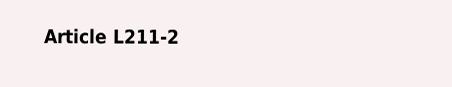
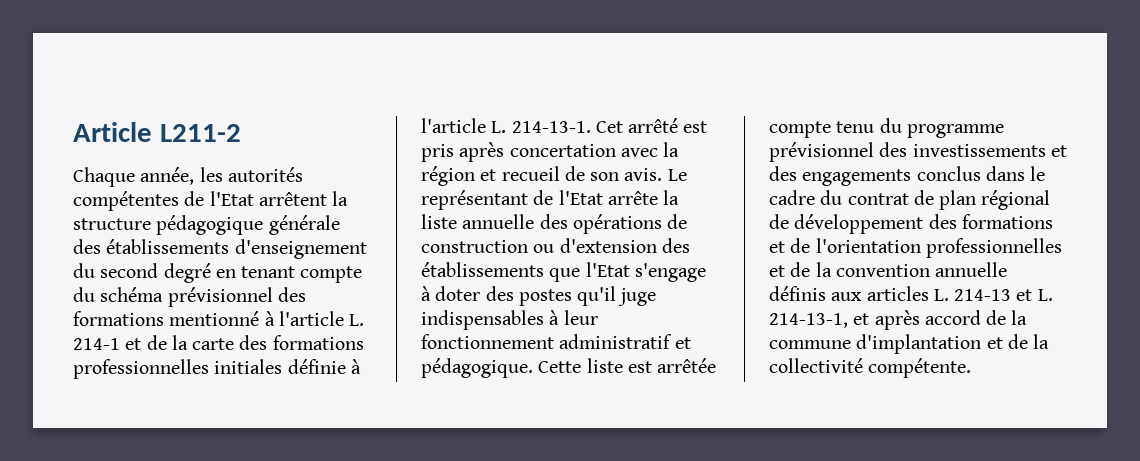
(180, 36) none -> [73,167,303,187] [73,191,349,211] [73,215,340,235] [73,239,367,259] [73,263,363,283] [73,287,306,307] [73,311,365,326] [73,335,364,350] [73,359,361,379] [421,118,708,133] [421,142,680,162] [421,166,687,186] [421,190,680,210] [421,214,688,234] [421,238,690,253] [421,262,706,282] [421,286,657,306] [421,310,598,330] [421,334,691,349] [421,358,717,378] [769,118,1004,138] [769,142,1067,162] [769,166,1046,186] [769,190,1051,210] [769,214,1053,234] [769,238,1062,258] [769,262,1008,277] [769,286,1053,301] [769,310,1028,330] [769,334,1050,354] [769,358,972,378] // Chaque année, les autorités compétentes de l'Etat arrêtent la structure pédagogique générale des établissements d'enseignement du second degré en tenant compte du schéma prévisionnel des formations mentionné à l'article L. 214-1 et de la carte des formations professionnelles initiales définie à l'article L. 214-13-1. Cet arrêté est pris après concertation avec la région et recueil de son avis. Le représentant de l'Etat arrête la liste annuelle des opérations de construction ou d'extension des établissements que l'Etat s'engage à doter des postes qu'il juge indispensables à leur fonctionnement administratif et pédagogique. Cette liste est arrêtée compte tenu du programme prévisionnel des investissements et des engagements conclus dans le cadre du contrat de plan régional de développement des formations et de l'orientation professionnelles et de la convention annuelle définis aux articles L. 214-13 et L. 214-13-1, et après accord de la commune d'implantation et de la collectivité compétente.

